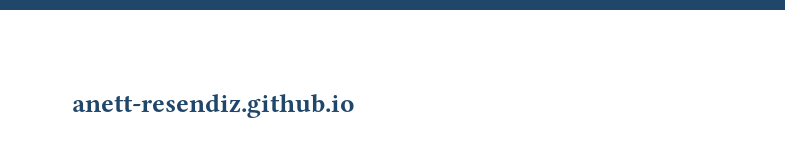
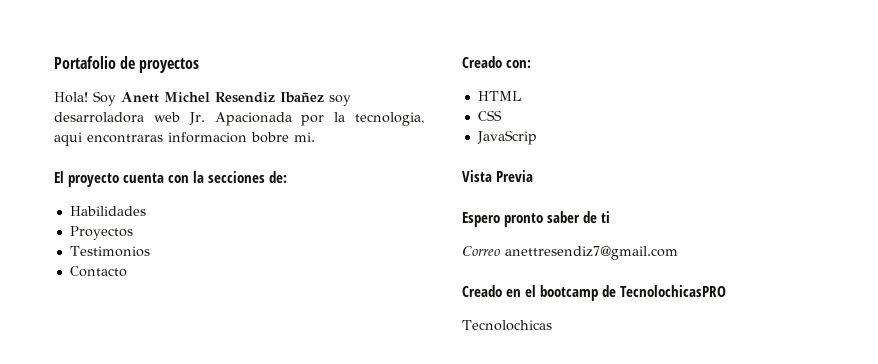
[72,94,355,118] anett-resendiz.github.io -> [54,56,200,73] [54,91,351,106] [54,112,424,126] [54,132,315,146] [54,171,288,187] [69,206,146,216] [69,226,133,240] [69,246,150,257] [69,266,127,277] [462,56,532,68] [477,91,521,101] [477,110,502,121] [476,130,537,145] [462,170,534,182] [462,211,611,227] [462,246,678,260] [462,285,727,301] [462,320,552,331] Portafolio de proyectos // Hola! Soy Anett Michel Resendiz Ibañez soy desarroladora web Jr. Apacionada por la tecnologia, aqui encontraras informacion bobre mi. // El proyecto cuenta con la secciones de: // Habilidades // Proyectos // Testimonios // Contacto // Creado con: // HTML // CSS // JavaScrip // Vista Previa // Espero pronto saber de ti // Correo anettresendiz7@gmail.com // Creado en el bootcamp de TecnolochicasPRO // Tecnolochicas

